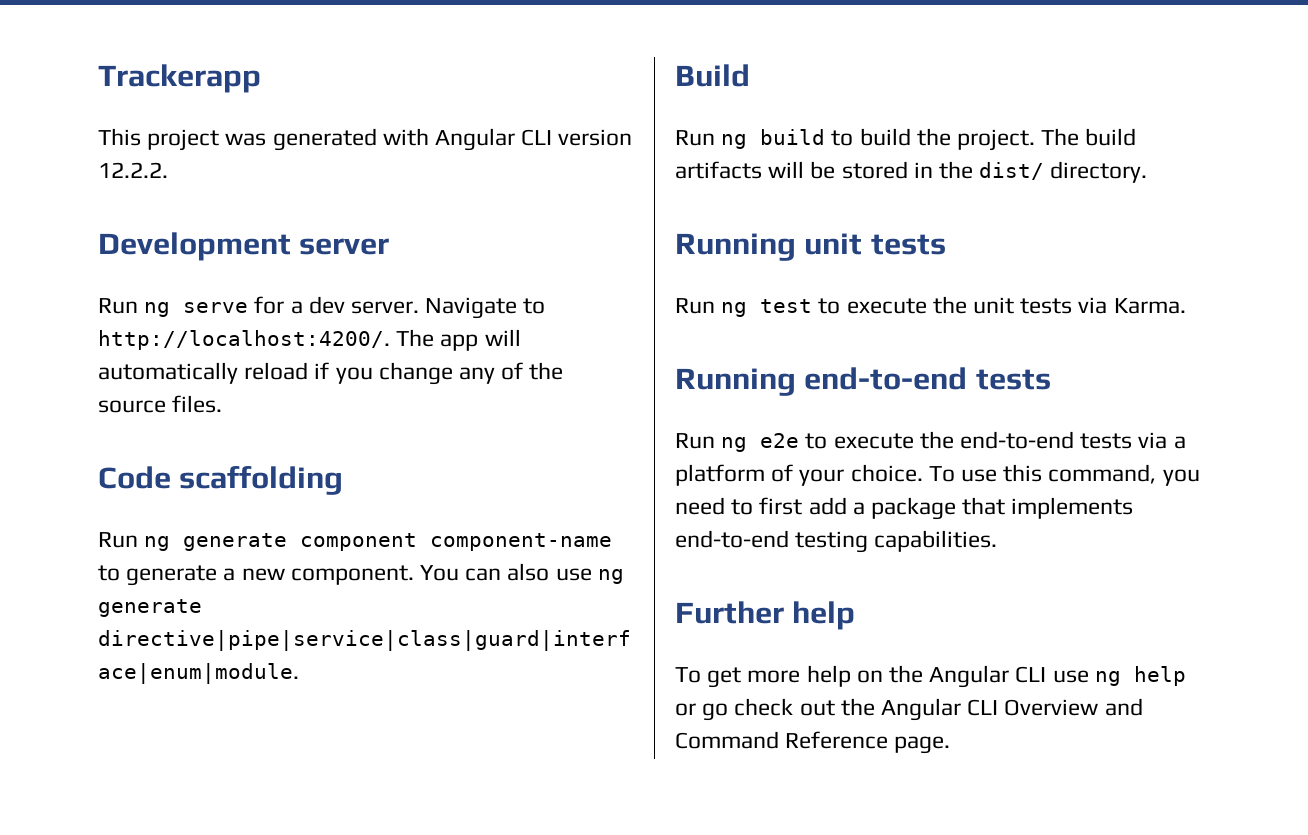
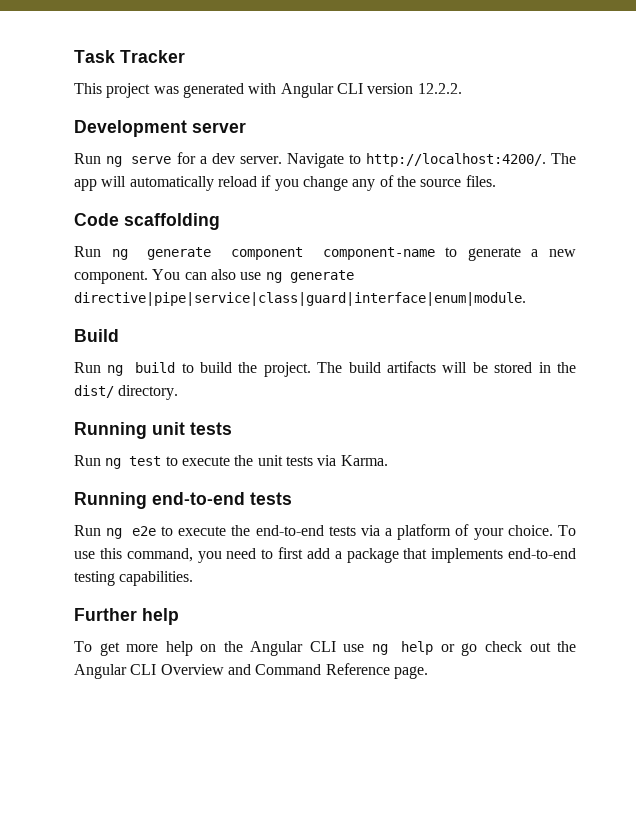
[98,64,261,93] Trackerapp -> [74,50,185,63] Task Tracker

